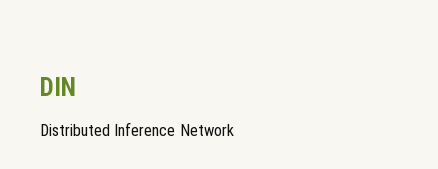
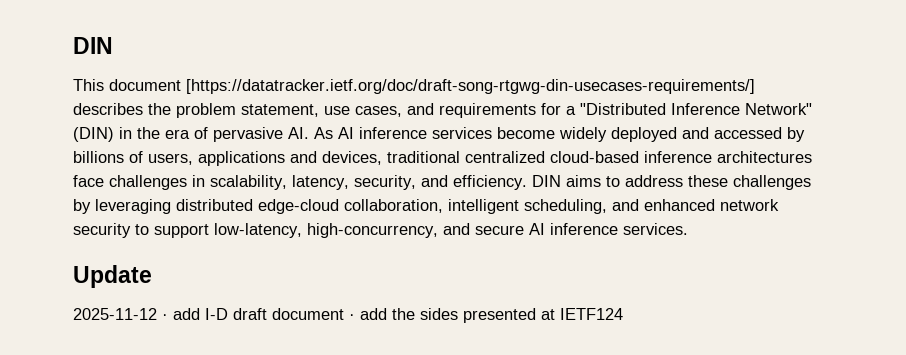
[40,122,234,136] Distributed Inference Network -> [73,79,755,94] [73,103,812,118] [73,127,805,142] [73,151,812,166] [73,175,811,190] [73,199,779,214] [73,223,688,238] [73,265,152,288] [73,308,623,323] This document [https://datatracker.ietf.org/doc/draft-song-rtgwg-din-usecases-requirements/] describes the problem statement, use cases, and requirements for a "Distributed Inference Network" (DIN) in the era of pervasive AI. As AI inference services become widely deployed and accessed by billions of users, applications and devices, traditional centralized cloud-based inference architectures face challenges in scalability, latency, security, and efficiency. DIN aims to address these challenges by leveraging distributed edge-cloud collaboration, intelligent scheduling, and enhanced network security to support low-latency, high-concurrency, and secure AI inference services. // Update // 2025-11-12 · add I-D draft document · add the sides presented at IETF124

